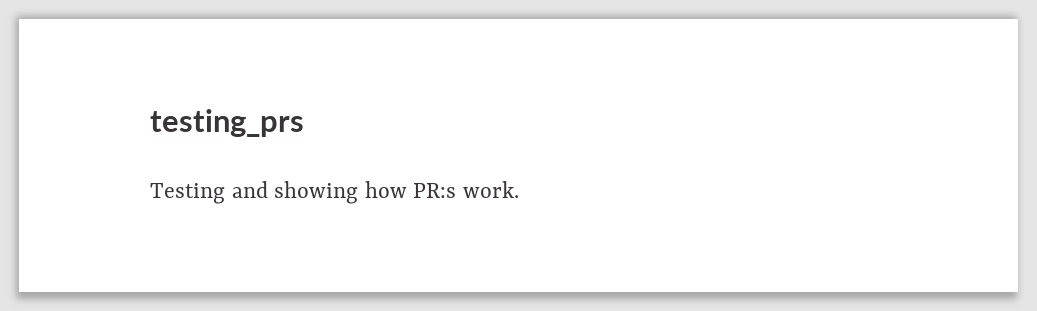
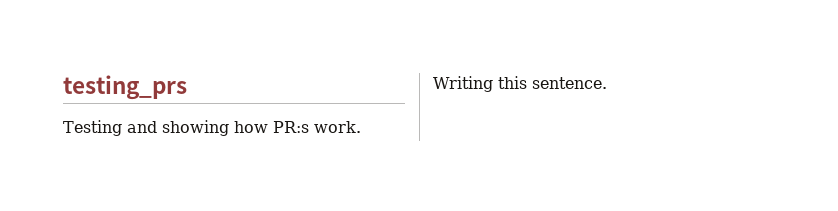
(520, 189) none -> [433,76,607,92] Writing this sentence.

